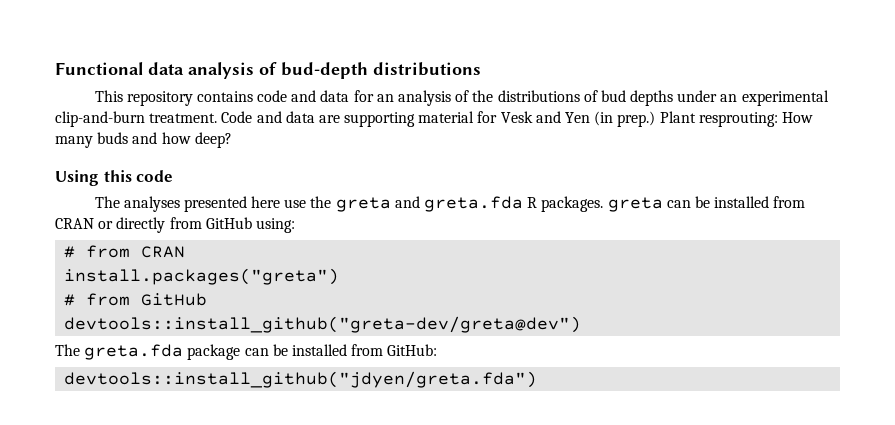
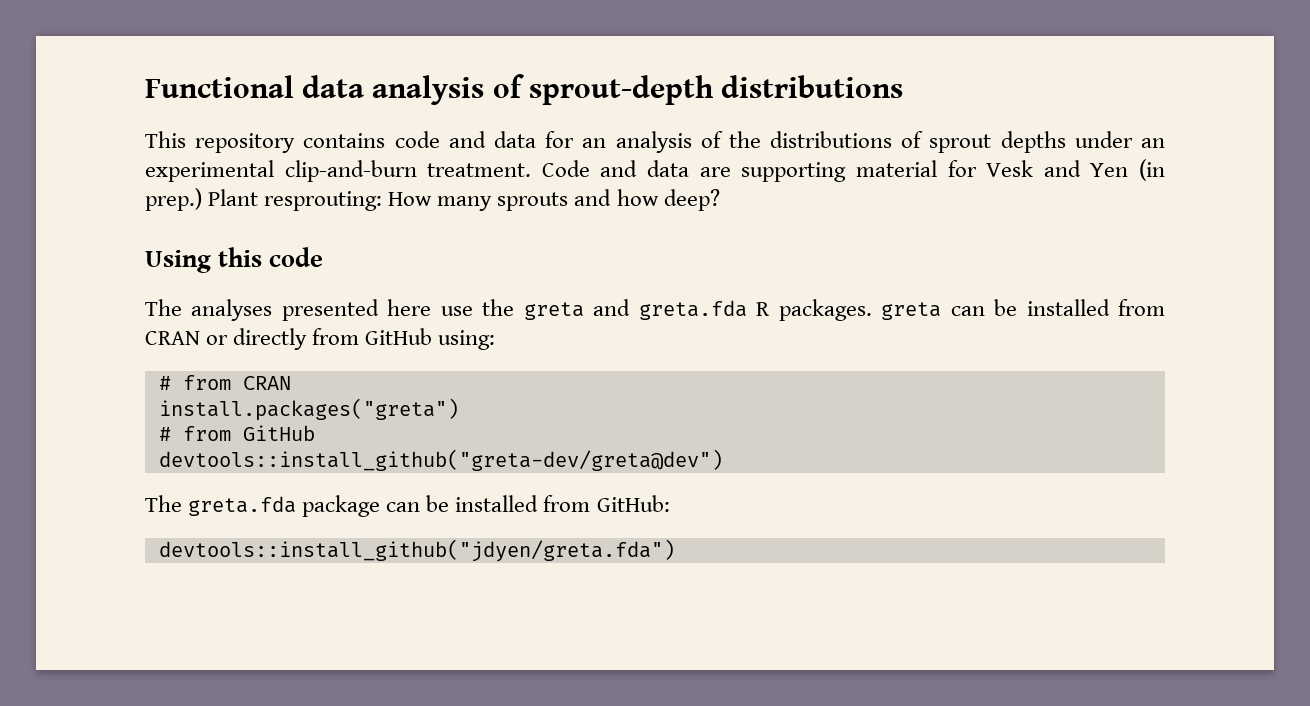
[281,62,368,79] bud-depth -> [528,75,714,105] sprout-depth
[600,90,626,102] bud -> [929,134,992,153] sprout
[97,132,129,144] buds -> [497,192,569,211] sprouts

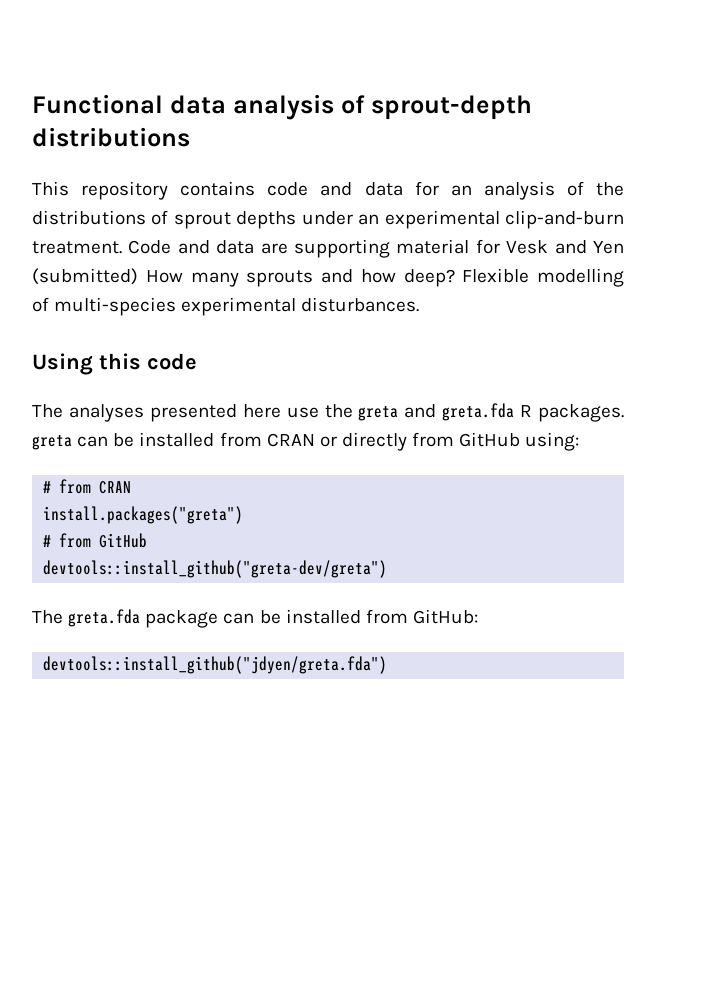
[1139,159,1166,181] [145,188,383,211] (in prep.) Plant resprouting: -> [32,268,138,285] (submitted)
(720, 200) none -> [462,268,624,287] [32,297,420,316] Flexible modelling of multi-species experimental disturbances.
[158,449,723,471] devtools::install_github("greta-dev/greta@dev") -> [43,560,388,578] devtools::install_github("greta-dev/greta")

